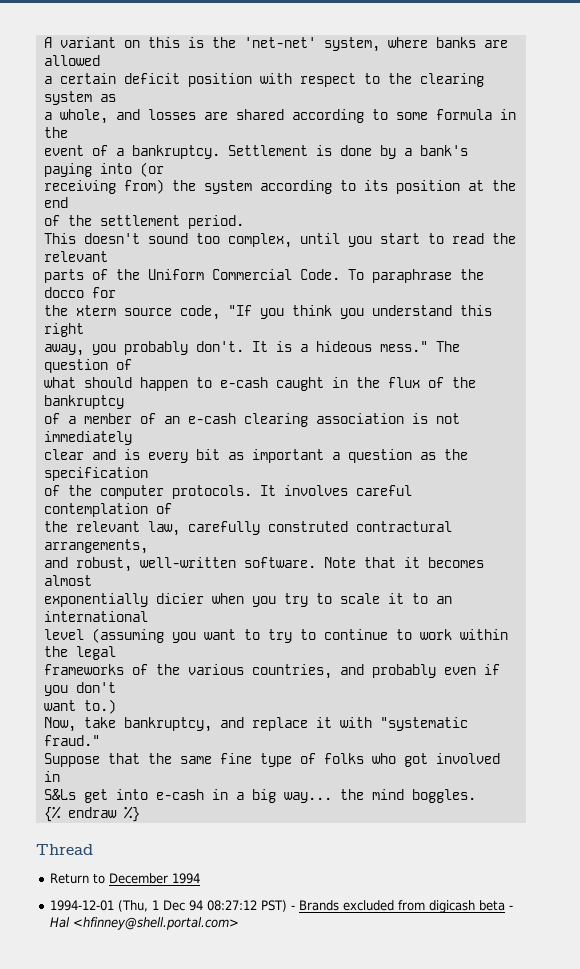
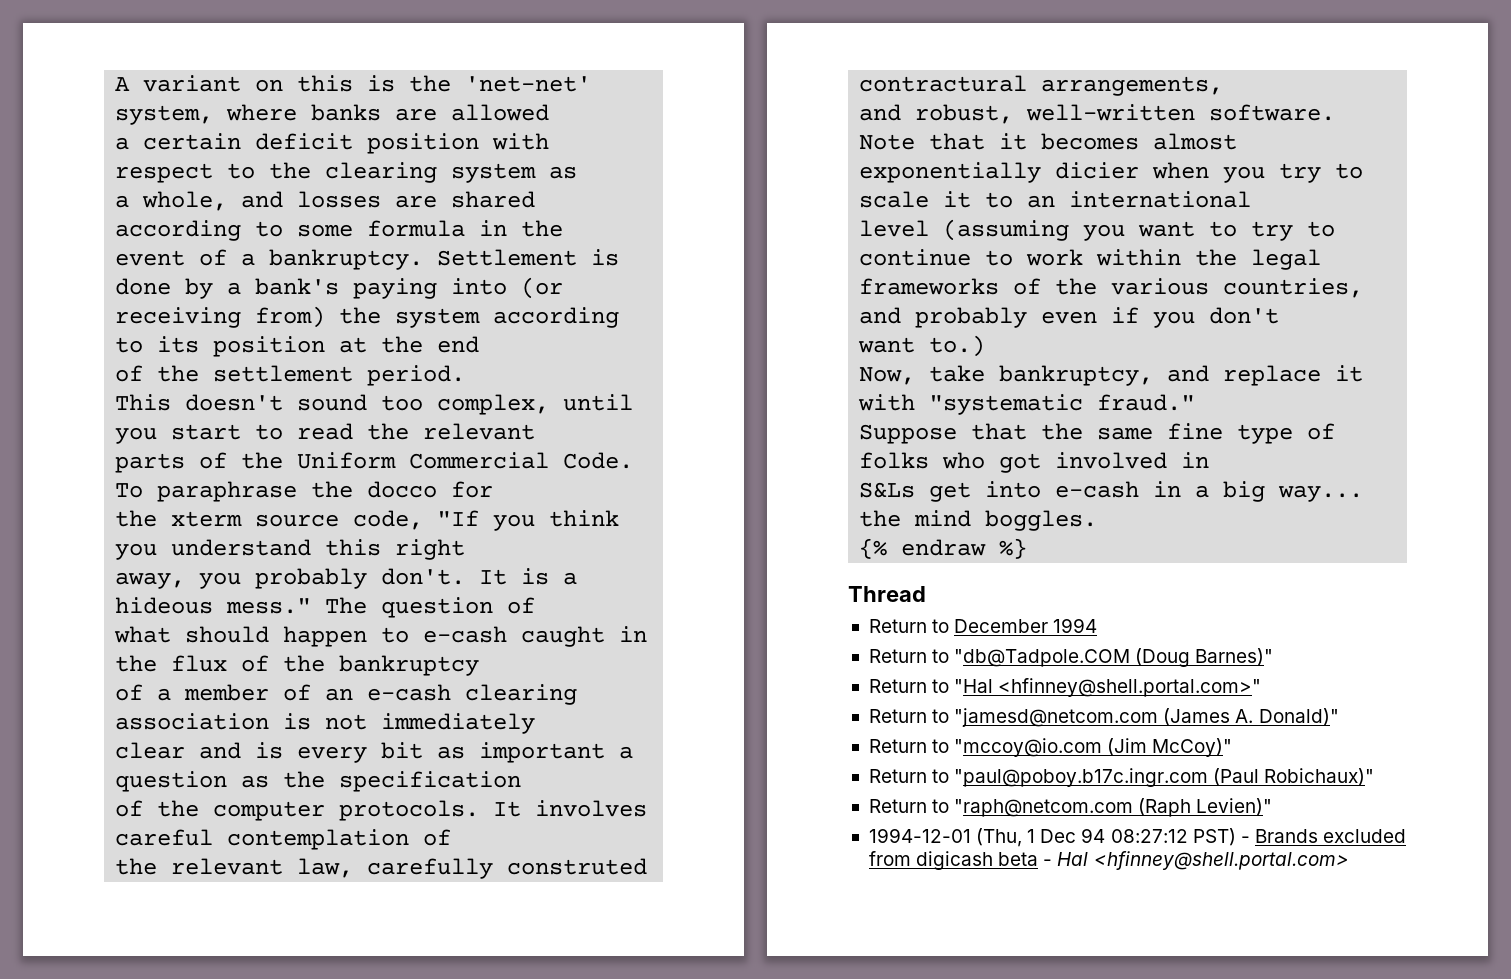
(201, 878) none -> [868,648,1274,667] [868,678,1262,697] [868,708,1339,727] [868,738,1233,757] [868,768,1375,787] [868,798,1273,817] // Return to "db@Tadpole.COM (Doug Barnes)" // Return to "Hal <hfinney@shell.portal.com>" // Return to "jamesd@netcom.com (James A. Donald)" // Return to "mccoy@io.com (Jim McCoy)" // Return to "paul@poboy.b17c.ingr.com (Paul Robichaux)" // Return to "raph@netcom.com (Raph Levien)"

